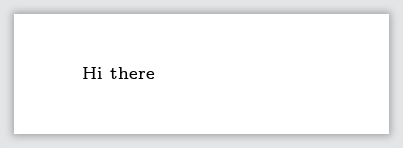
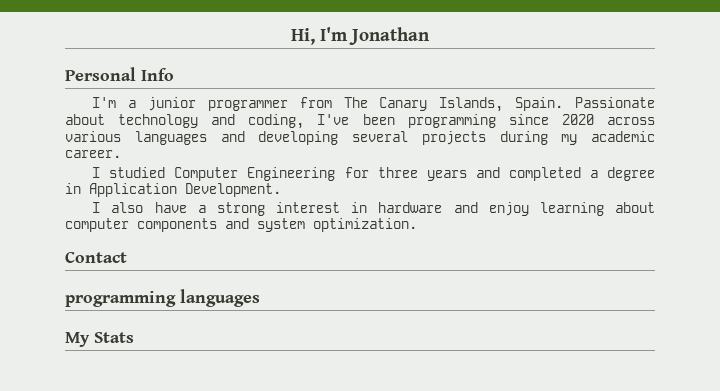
[82,67,155,79] Hi there -> [290,27,431,45] [65,67,174,81] [92,97,655,112] [65,114,655,129] [65,131,655,145] [65,150,121,158] [92,167,655,181] [65,183,281,197] [92,202,656,216] [65,218,417,232] [65,252,127,263] [65,289,260,307] [65,332,134,347] Hi, I'm Jonathan // Personal Info // I'm a junior programmer from The Canary Islands, Spain. Passionate about technology and coding, I've been programming since 2020 across various languages and developing several projects during my academic career. // I studied Computer Engineering for three years and completed a degree in Application Development. // I also have a strong interest in hardware and enjoy learning about computer components and system optimization. // Contact // programming languages // My Stats

